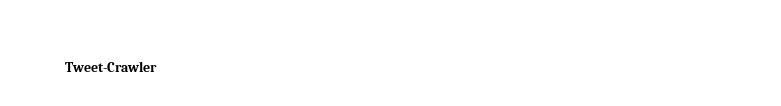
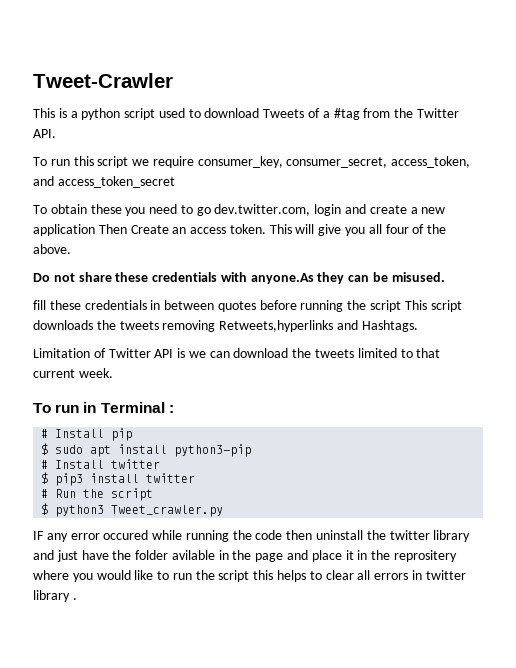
(157, 66) none -> [33,108,459,120] [33,129,56,138] [33,156,471,168] [33,176,175,188] [33,204,446,216] [33,224,447,236] [33,244,71,254] [33,272,445,284] [33,300,462,312] [33,320,418,332] [33,348,441,358] [33,368,113,378] [33,402,174,413] [41,428,133,441] [41,443,252,457] [41,459,161,469] [41,472,196,486] [41,488,154,501] [41,503,224,517] [33,530,471,542] [33,550,457,562] [33,570,466,582] [33,590,77,602] // This is a python script used to download Tweets of a #tag from the Twitter API. // To run this script we require consumer_key, consumer_secret, access_token, and access_token_secret // To obtain these you need to go dev.twitter.com, login and create a new application Then Create an access token. This will give you all four of the above. // Do not share these credentials with anyone.As they can be misused. // fill these credentials in between quotes before running the script This script downloads the tweets removing Retweets,hyperlinks and Hashtags. // Limitation of Twitter API is we can download the tweets limited to that current week. // To run in Terminal : // # Install pip // $ sudo apt install python3-pip // # Install twitter // $ pip3 install twitter // # Run the script // $ python3 Tweet_crawler.py // IF any error occured while running the code then uninstall the twitter library and just have the folder avilable in the page and place it in the reprositery where you would like to run the script this helps to clear all errors in twitter library .

